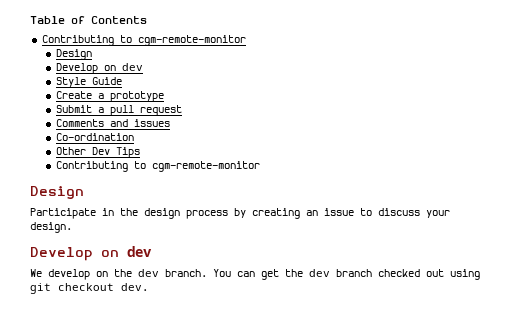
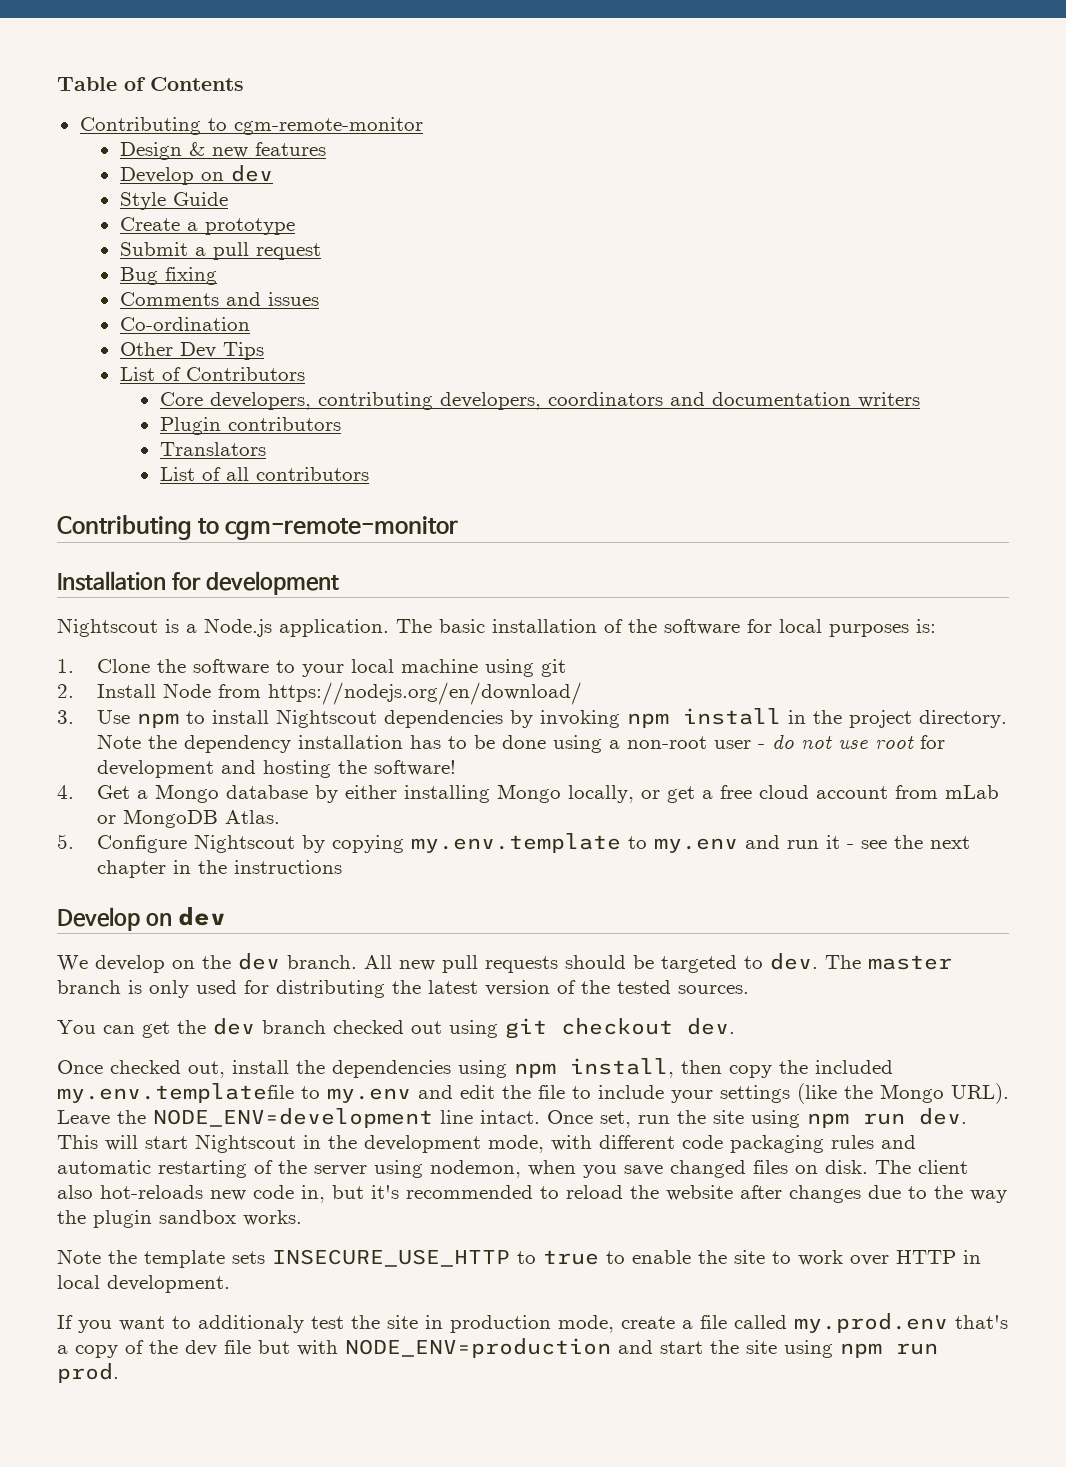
(92, 54) none -> [188,142,326,158] & new features
(182, 110) none -> [119,267,217,285] // Bug fixing
[55,161,260,172] [30,186,84,199] [30,208,450,219] [30,222,72,233] Contributing to cgm-remote-monitor // Design // Participate in the design process by creating an issue to discuss your design. -> [119,367,305,381] [159,392,920,410] [159,417,341,435] [159,442,266,456] [159,467,369,481] [57,515,459,540] [57,571,339,595] [57,618,936,637] [57,659,567,677] [57,682,583,705] [57,708,1008,728] [97,734,946,753] [97,760,457,778] [57,784,1000,803] [97,809,281,828] [57,833,971,853] [97,860,343,878] List of Contributors // Core developers, contributing developers, coordinators and documentation writers // Plugin contributors // Translators // List of all contributors // Contributing to cgm-remote-monitor // Installation for development // Nightscout is a Node.js application. The basic installation of the software for local purposes is: // 1. Clone the software to your local machine using git // 2. Install Node from https://nodejs.org/en/download/ // 3. Use npm to install Nightscout dependencies by invoking npm install in the project directory. Note the dependency installation has to be done using a non-root user - do not use root for development and hosting the software! // 4. Get a Mongo database by either installing Mongo locally, or get a free cloud account from mLab or MongoDB Atlas. // 5. Configure Nightscout by copying my.env.template to my.env and run it - see the next chapter in the instructions
(207, 273) none -> [364,953,952,973] [57,980,749,998] All new pull requests should be targeted to dev. The master branch is only used for distributing the latest version of the tested sources. //
(148, 287) none -> [57,1058,893,1078] [57,1083,1009,1104] [57,1108,967,1128] [57,1134,916,1153] [57,1160,968,1178] [57,1185,1007,1203] [57,1210,302,1228] [57,1249,981,1268] [57,1275,230,1293] [57,1313,1008,1333] [57,1338,938,1358] [57,1363,119,1383] // Once checked out, install the dependencies using npm install, then copy the included my.env.templatefile to my.env and edit the file to include your settings (like the Mongo URL). Leave the NODE_ENV=development line intact. Once set, run the site using npm run dev. This will start Nightscout in the development mode, with different code packaging rules and automatic restarting of the server using nodemon, when you save changed files on disk. The client also hot-reloads new code in, but it's recommended to reload the website after changes due to the way the plugin sandbox works. // Note the template sets INSECURE_USE_HTTP to true to enable the site to work over HTTP in local development. // If you want to additionaly test the site in production mode, create a file called my.prod.env that's a copy of the dev file but with NODE_ENV=production and start the site using npm run prod.

